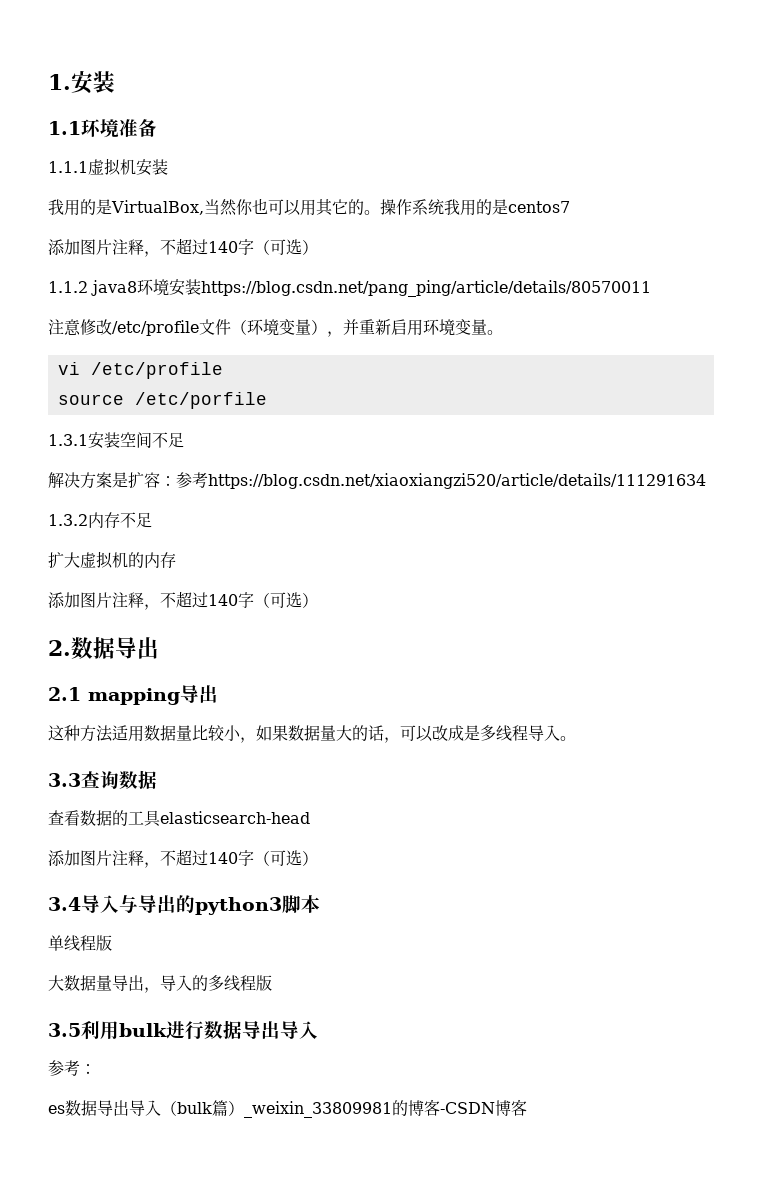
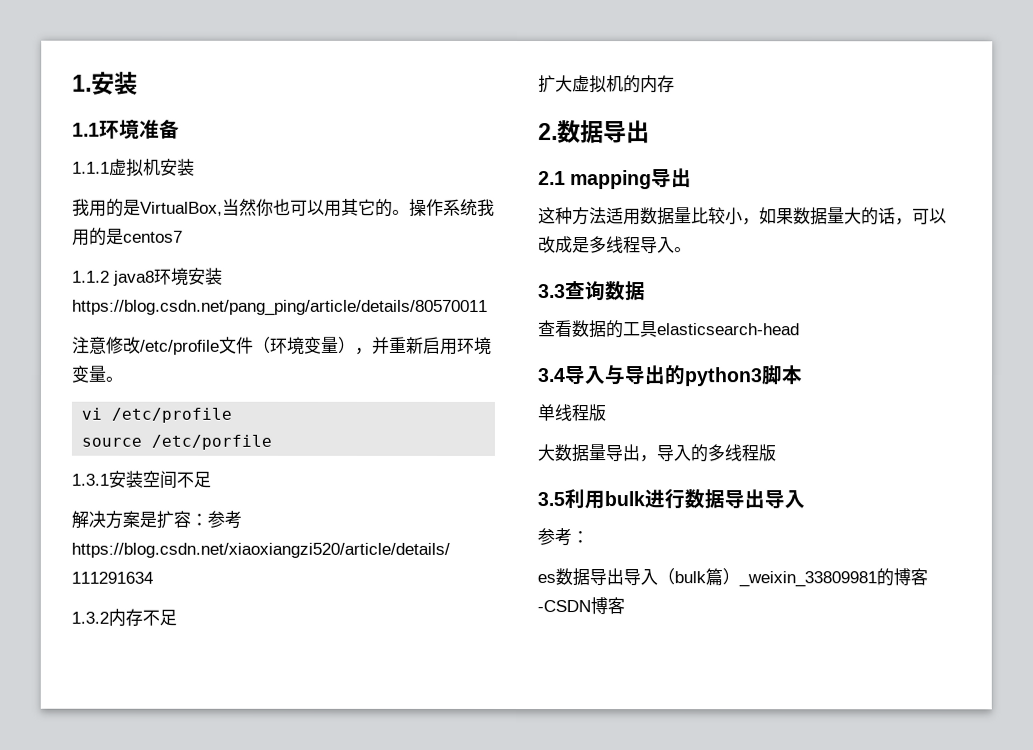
[48,238,318,257] // 添加图片注释，不超过140字（可选） -> (183, 236) none
[48,591,318,610] // 添加图片注释，不超过140字（可选） -> (675, 84) none
[48,849,318,868] // 添加图片注释，不超过140字（可选） -> (800, 329) none

